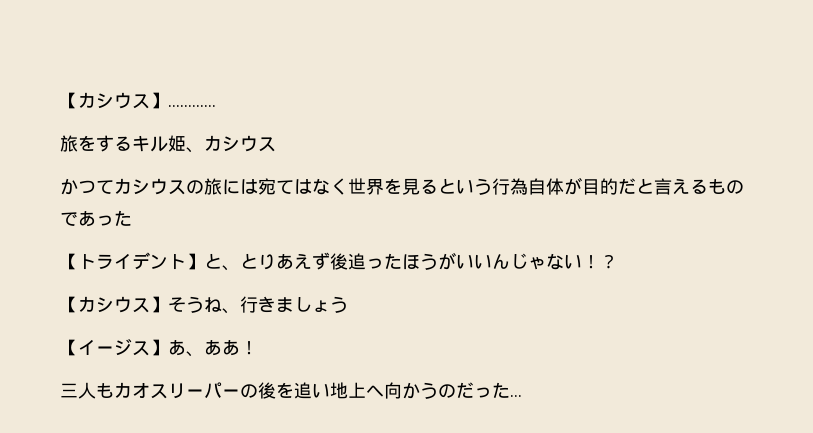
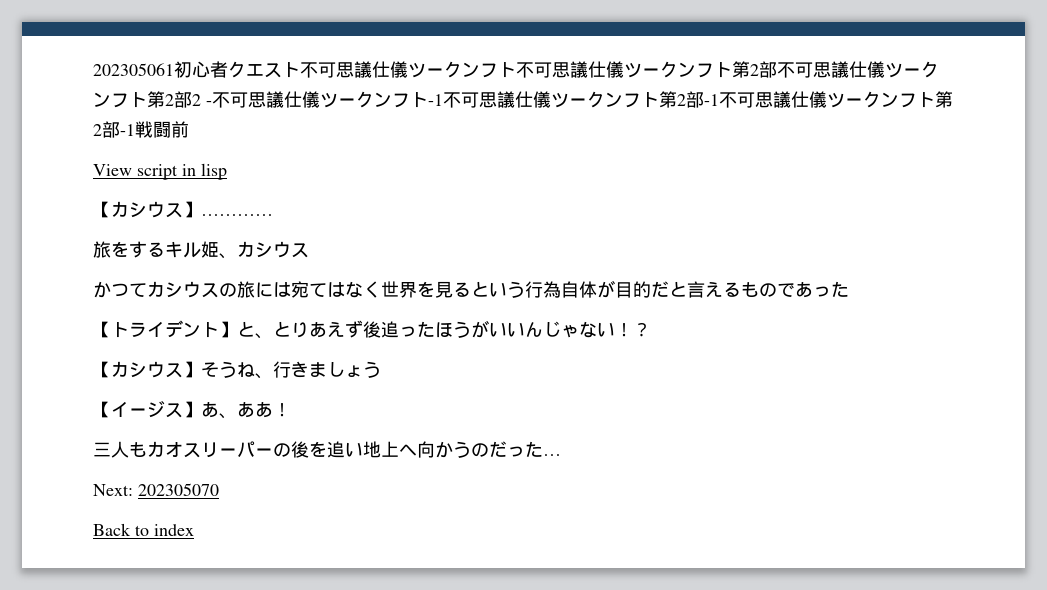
(60, 100) none -> [93,61,939,78] [93,91,953,108] [93,121,189,138] [93,163,227,180] 202305061初心者クエスト不可思議仕儀ツークンフト不可思議仕儀ツークンフト第2部不可思議仕儀ツークンフト第2部2 -不可思議仕儀ツークンフト-1不可思議仕儀ツークンフト第2部-1不可思議仕儀ツークンフト第2部-1戦闘前 // View script in lisp //
(522, 395) none -> [93,483,219,496] [93,523,194,536] // Next: 202305070 // Back to index

